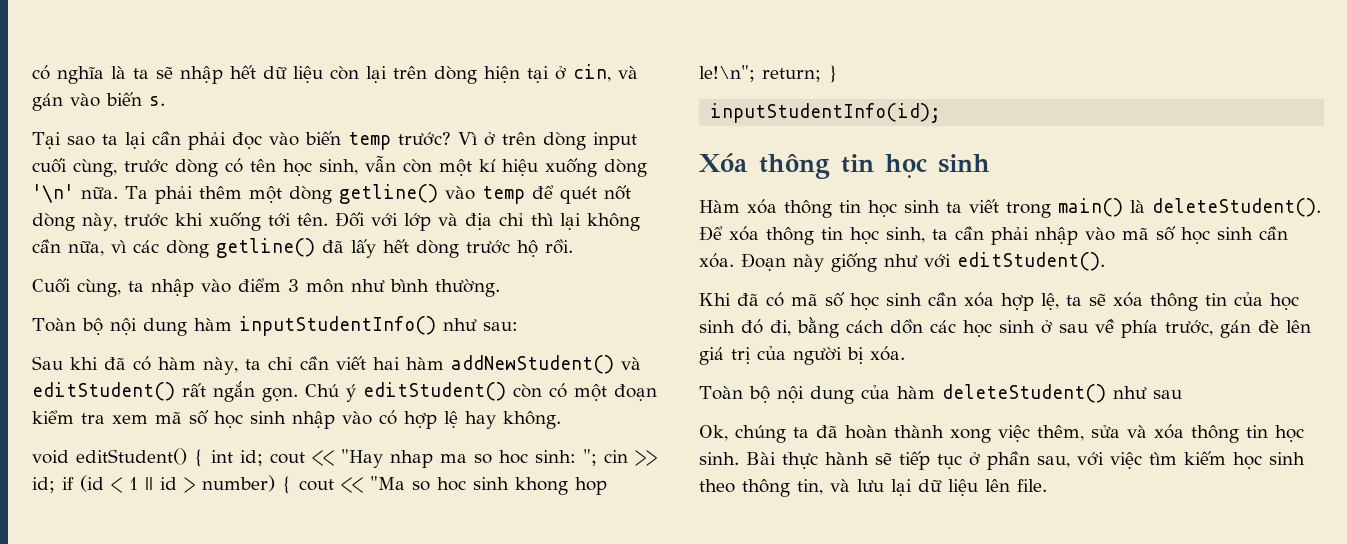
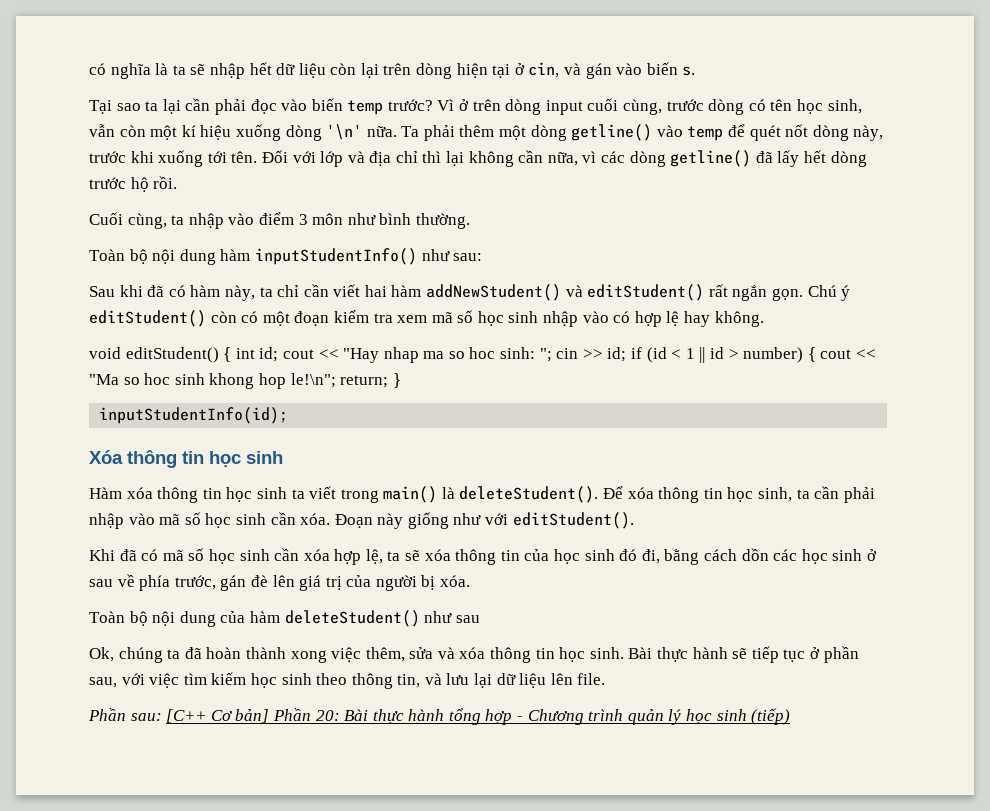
(1047, 485) none -> [88,708,791,725] // Phần sau: [C++ Cơ bản] Phần 20: Bài thực hành tổng hợp - Chương trình quản lý học sinh (tiếp)

